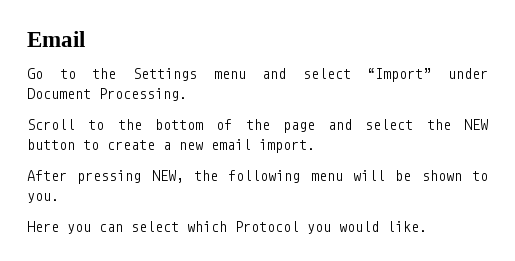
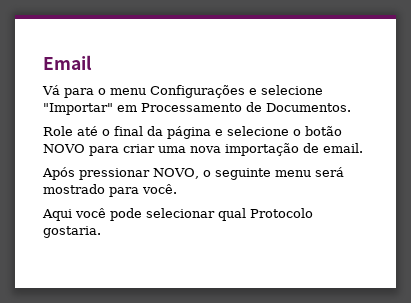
[27,68,488,82] [27,88,187,101] [27,119,489,133] [27,139,315,153] [27,170,488,184] [27,193,59,203] [27,221,427,234] Go to the Settings menu and select “Import” under Document Processing. // Scroll to the bottom of the page and select the NEW button to create a new email import. // After pressing NEW, the following menu will be shown to you. // Here you can select which Protocol you would like. -> [42,85,323,98] [43,102,351,115] [43,126,342,139] [43,143,363,156] [42,167,344,180] [43,184,177,197] [42,208,313,221] [43,226,101,238] Vá para o menu Configurações e selecione "Importar" em Processamento de Documentos. // Role até o final da página e selecione o botão NOVO para criar uma nova importação de email. // Após pressionar NOVO, o seguinte menu será mostrado para você. // Aqui você pode selecionar qual Protocolo gostaria.

